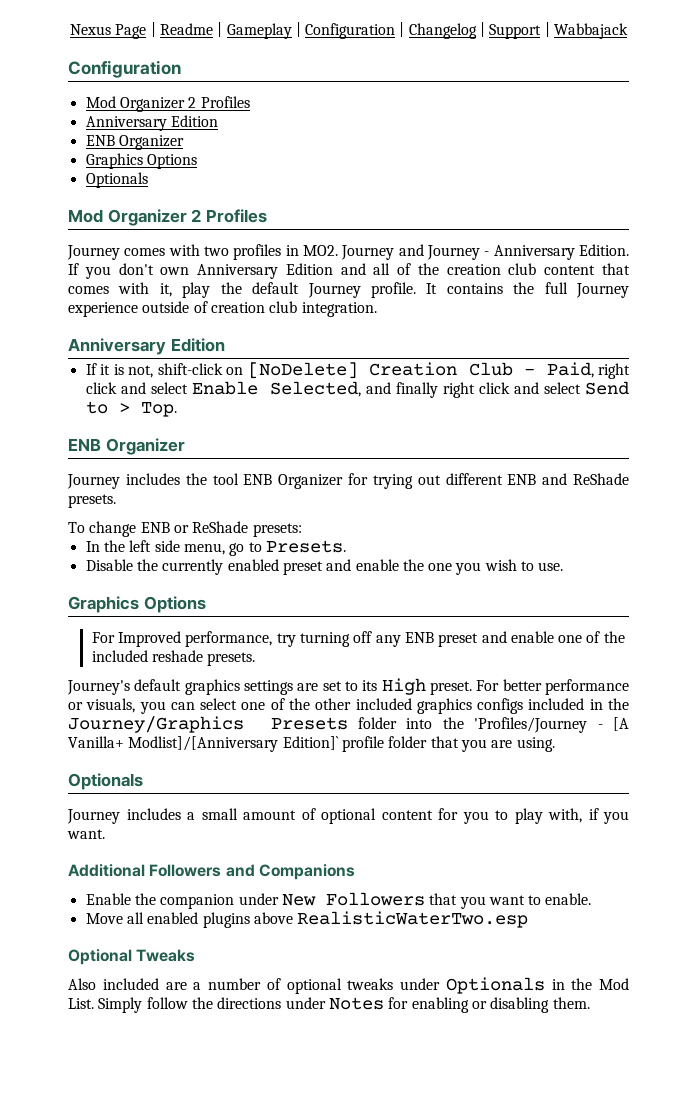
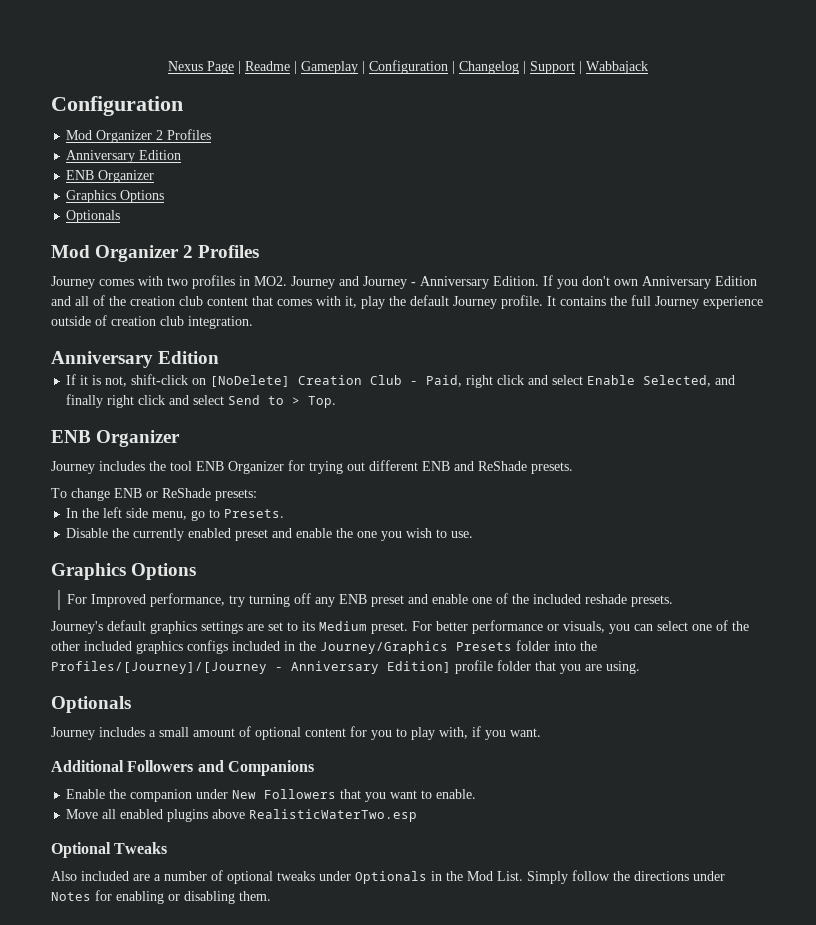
[381,678,426,695] High -> [319,621,367,631] Medium
[474,717,629,733] [68,736,339,752] 'Profiles/Journey - [A Vanilla+ Modlist]/[Anniversary Edition]` -> [51,661,451,674] Profiles/[Journey]/[Journey - Anniversary Edition]

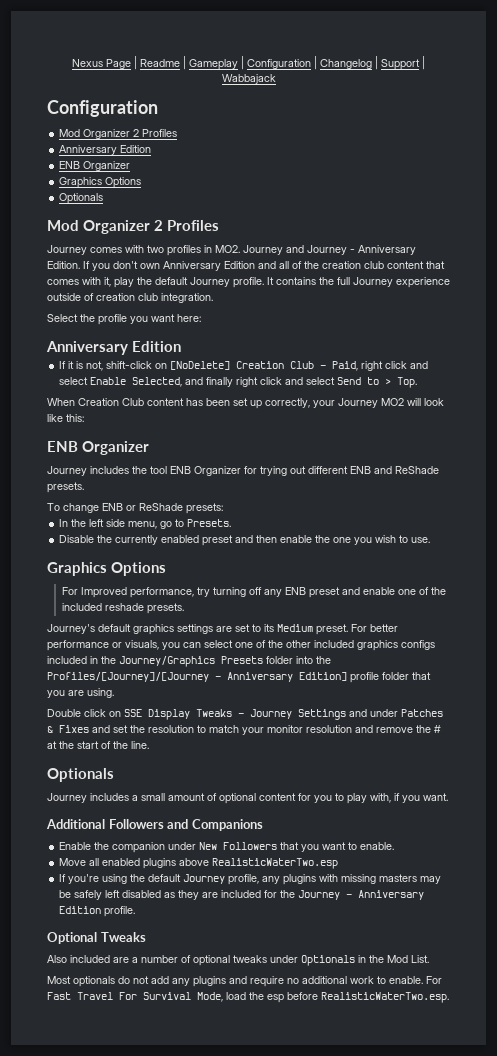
(253, 322) none -> [47,314,201,325] // Select the profile you want here:
(337, 402) none -> [47,398,444,409] [47,414,84,422] // When Creation Club content has been set up correctly, your Journey MO2 will look like this:
(293, 533) none -> [256,535,278,543] then
(640, 667) none -> [47,709,443,720] [47,725,441,735] [47,741,149,749] // Double click on SSE Display Tweaks - Journey Settings and under Patches & Fixes and set the resolution to match your monitor resolution and remove the # at the start of the line.
(418, 815) none -> [59,874,442,885] [59,890,425,900] [59,906,136,917] // If you're using the default Journey profile, any plugins with missing masters may be safely left disabled as they are included for the Journey - Anniversary Edition profile.
[527,870,725,884] [51,890,271,904] Simply follow the directions under Notes for enabling or disabling them. -> [47,976,442,987] [47,992,449,1003] // Most optionals do not add any plugins and require no additional work to enable. For Fast Travel For Survival Mode, load the esp before RealisticWaterTwo.esp.

